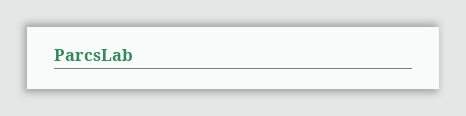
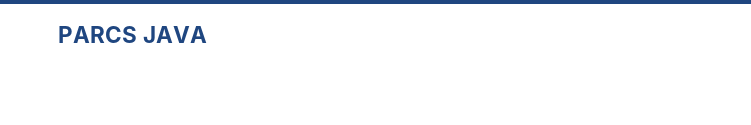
[54,49,133,61] ParcsLab -> [58,26,208,43] PARCS JAVA

